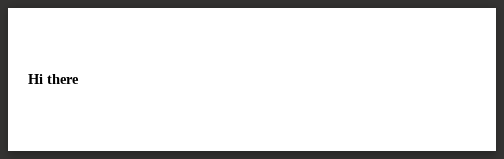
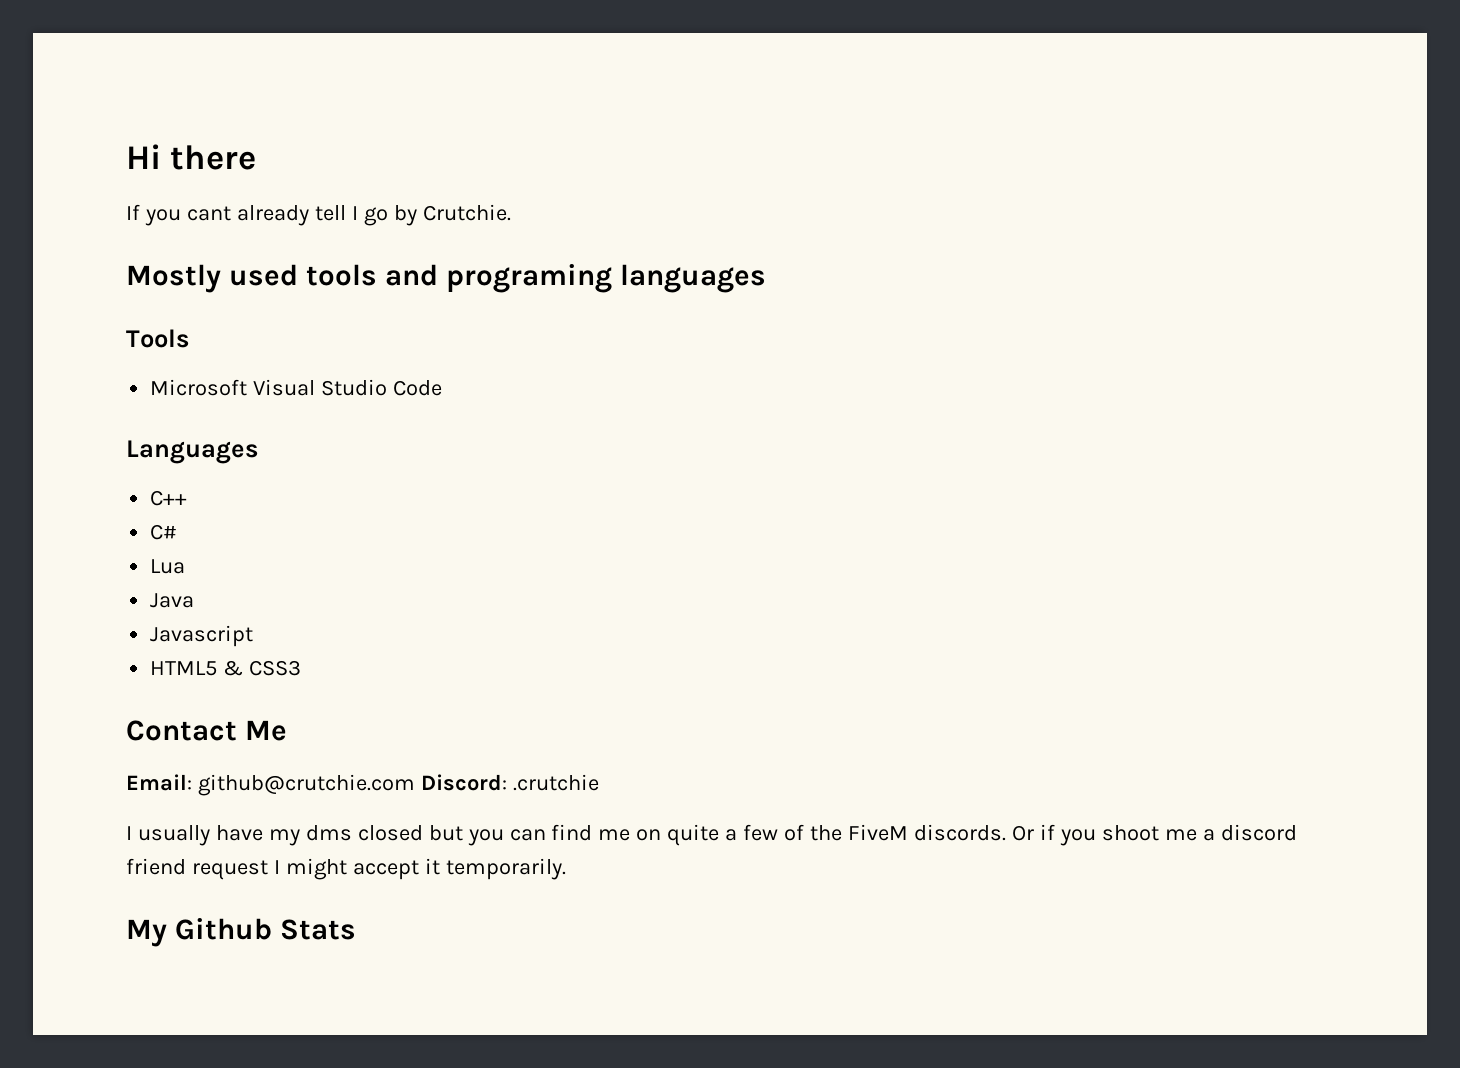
(79, 79) none -> [126,204,511,226] [126,264,766,293] [126,329,189,348] [150,379,443,396] [126,440,258,464] [150,490,188,506] [150,524,178,540] [150,559,186,574] [150,593,195,608] [150,625,254,647] [150,660,302,676] [126,720,287,741] [126,774,599,796] [126,824,1297,846] [126,858,566,880] [126,918,356,947] // If you cant already tell I go by Crutchie. // Mostly used tools and programing languages // Tools // Microsoft Visual Studio Code // Languages // C++ // C# // Lua // Java // Javascript // HTML5 & CSS3 // Contact Me // Email: github@crutchie.com Discord: .crutchie // I usually have my dms closed but you can find me on quite a few of the FiveM discords. Or if you shoot me a discord friend request I might accept it temporarily. // My Github Stats

